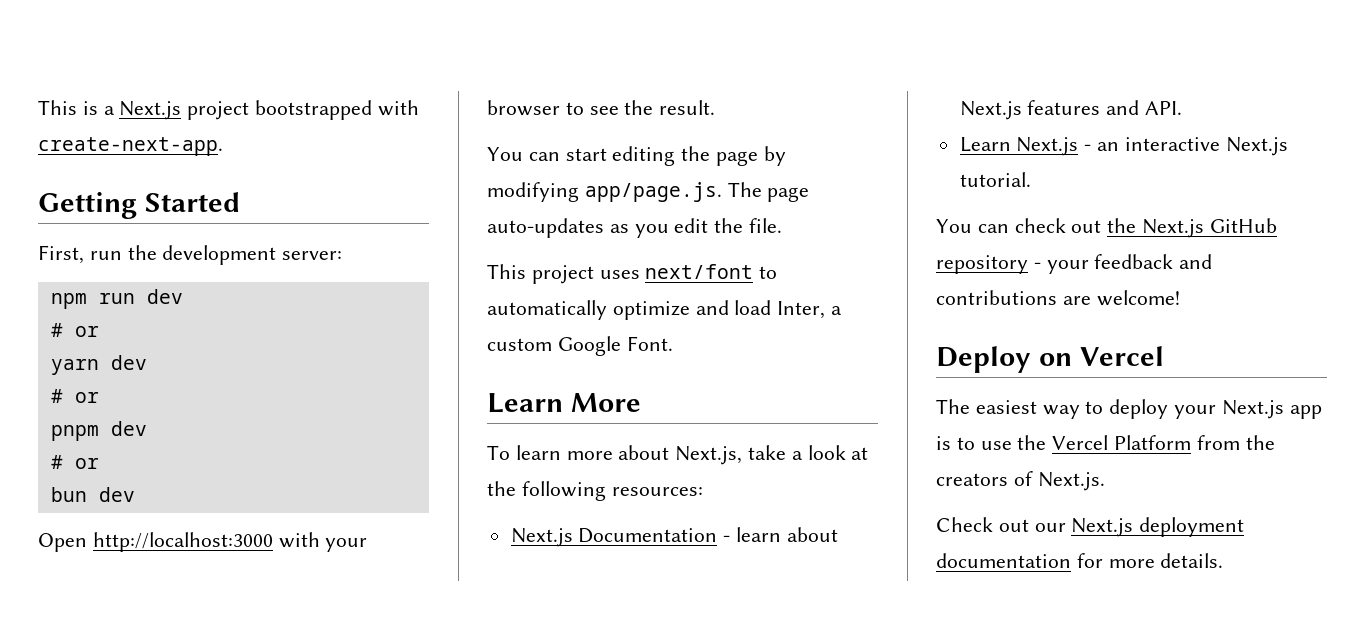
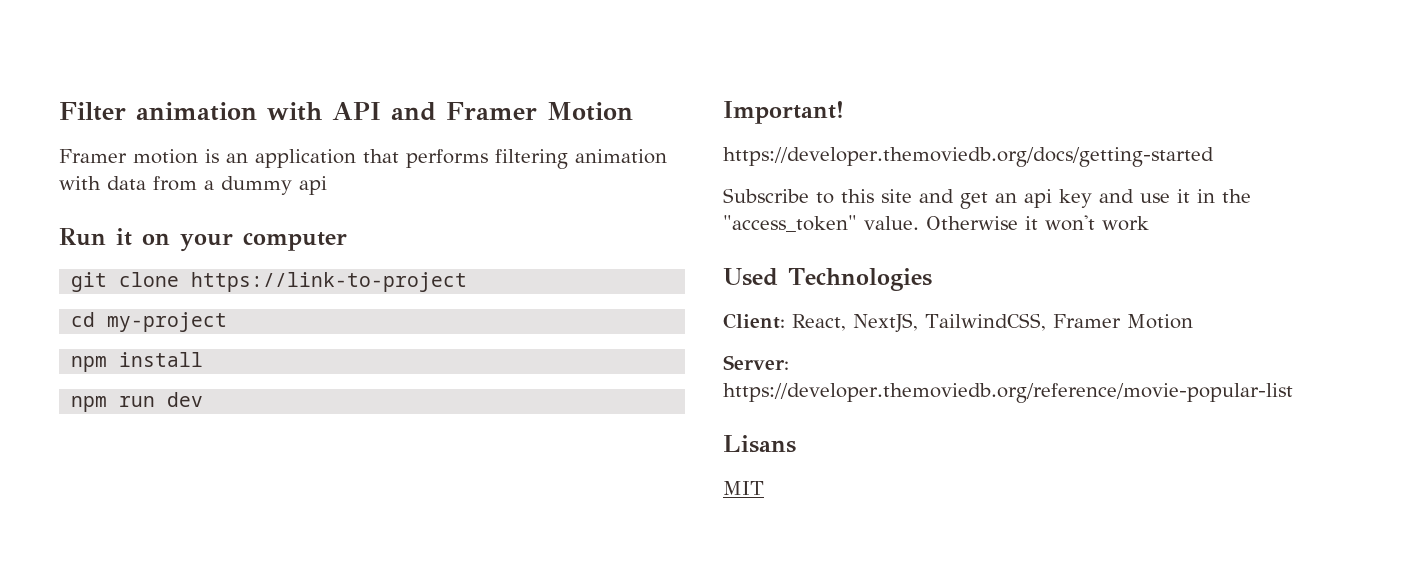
[38,100,419,120] [38,137,223,156] [38,192,240,219] [38,245,343,265] [50,289,183,309] [50,323,99,337] [50,355,147,375] [50,389,99,403] [50,421,147,441] [50,455,99,469] [50,487,135,502] [38,532,368,552] [487,100,716,116] [487,146,786,166] [487,182,810,202] [487,218,783,238] [487,264,778,284] [487,300,843,320] [487,336,673,356] [487,393,641,413] [487,445,869,465] [487,481,703,501] [510,527,838,547] [959,100,1183,120] [959,137,1288,156] [959,172,1031,187] [936,218,1277,238] [936,254,1213,274] [936,290,1180,306] [936,346,1164,373] [936,399,1322,419] [936,435,1275,450] [936,471,1105,491] [936,517,1245,537] [936,553,1224,568] This is a Next.js project bootstrapped with create-next-app. // Getting Started // First, run the development server: // npm run dev // # or // yarn dev // # or // pnpm dev // # or // bun dev // Open http://localhost:3000 with your browser to see the result. // You can start editing the page by modifying app/page.js. The page auto-updates as you edit the file. // This project uses next/font to automatically optimize and load Inter, a custom Google Font. // Learn More // To learn more about Next.js, take a look at the following resources: // Next.js Documentation - learn about Next.js features and API. // Learn Next.js - an interactive Next.js tutorial. // You can check out the Next.js GitHub repository - your feedback and contributions are welcome! // Deploy on Vercel // The easiest way to deploy your Next.js app is to use the Vercel Platform from the creators of Next.js. // Check out our Next.js deployment documentation for more details. -> [59,102,633,121] [59,149,667,169] [59,176,327,195] [59,228,347,252] [71,272,468,292] [71,312,228,332] [71,352,204,372] [71,392,204,412] [723,101,844,124] [723,147,1214,167] [723,188,1251,209] [723,215,1149,232] [723,268,932,291] [723,313,1193,333] [723,355,789,370] [723,383,1293,403] [723,435,796,453] [723,481,764,495] Filter animation with API and Framer Motion // Framer motion is an application that performs filtering animation with data from a dummy api // Run it on your computer // git clone https://link-to-project // cd my-project // npm install // npm run dev // Important! // https://developer.themoviedb.org/docs/getting-started // Subscribe to this site and get an api key and use it in the "access_token" value. Otherwise it won't work // Used Technologies // Client: React, NextJS, TailwindCSS, Framer Motion // Server: https://developer.themoviedb.org/reference/movie-popular-list // Lisans // MIT

